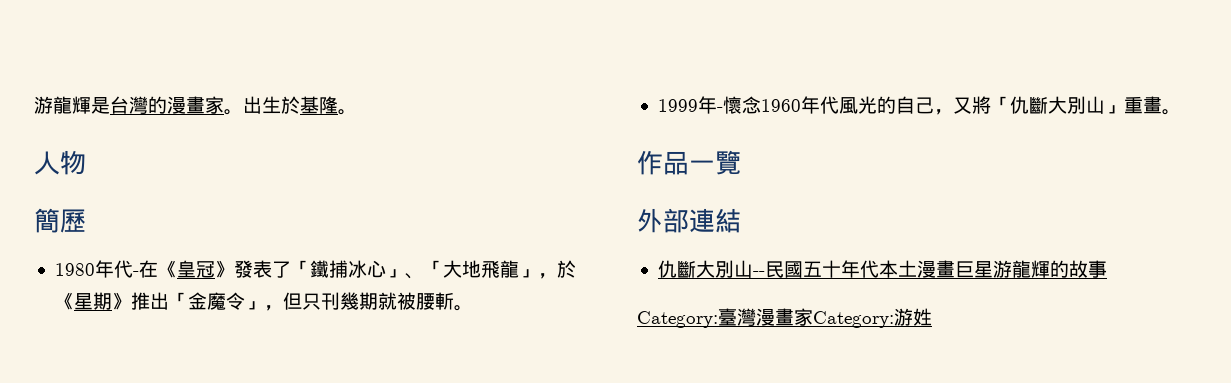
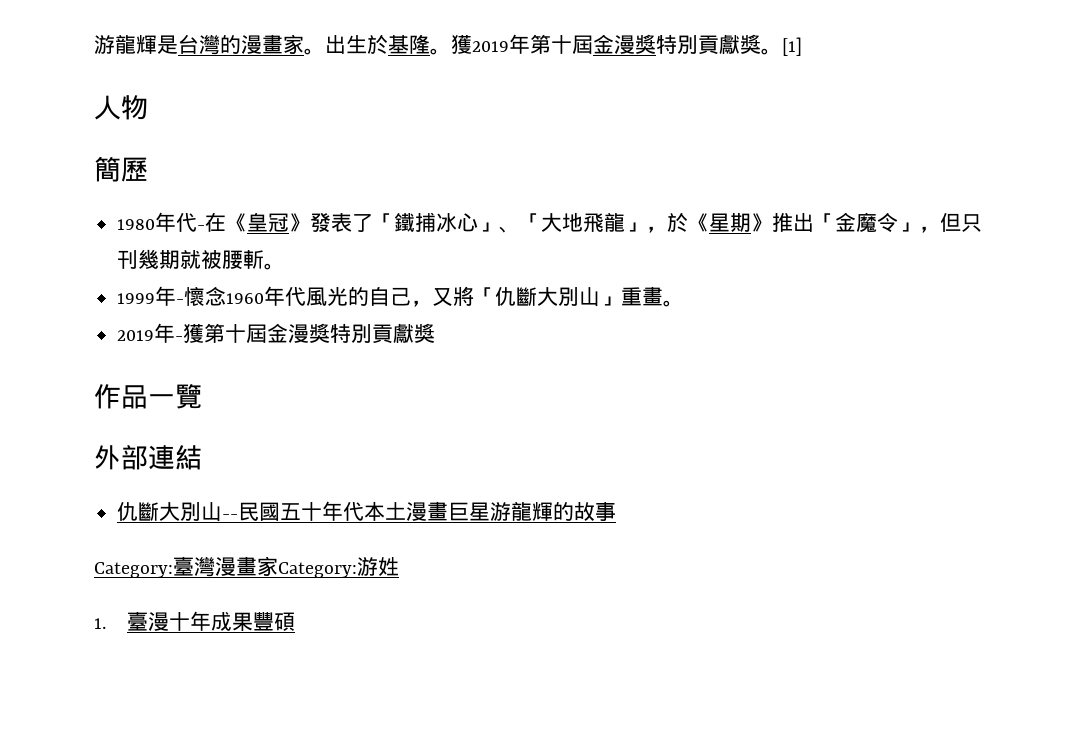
(357, 112) none -> [451,34,802,56] 獲2019年第十屆金漫獎特別貢獻獎。[1]
(1181, 112) none -> [117,323,436,344] // 2019年-獲第十屆金漫獎特別貢獻獎
(932, 317) none -> [94,611,296,631] // 1.臺漫十年成果豐碩

